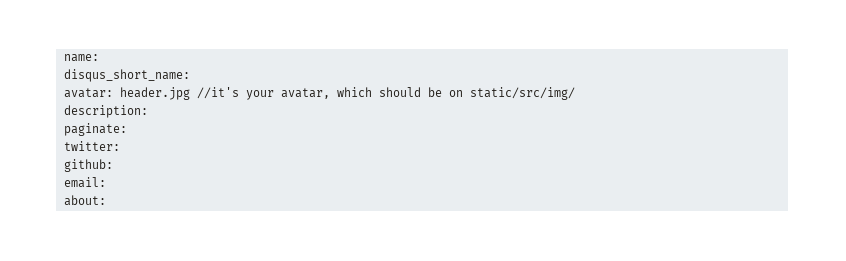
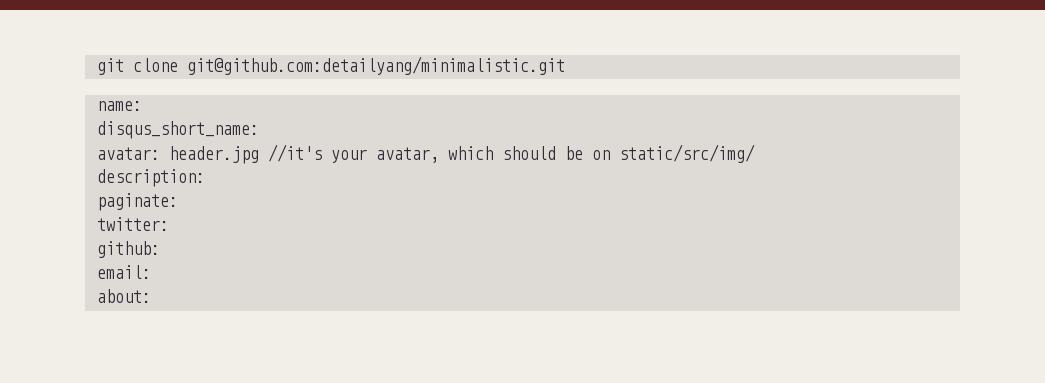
(63, 58) none -> [97,56,565,75] git clone git@github.com:detailyang/minimalistic.git //

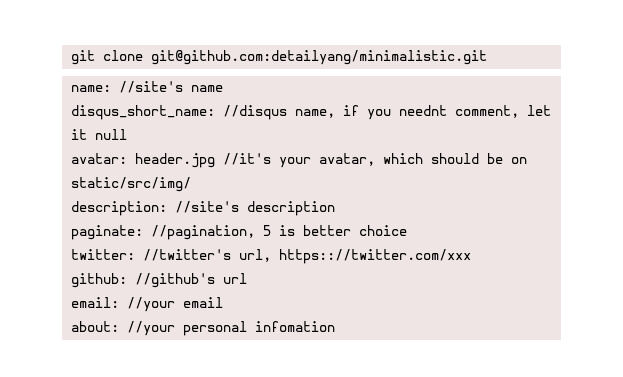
(142, 106) none -> [118,81,223,93] //site's name
(259, 130) none -> [222,105,551,120] [70,129,127,140] //disqus name, if you neednt comment, let it null
(205, 178) none -> [174,201,335,216] //site's description
[97,217,169,231] // twitter: -> [150,225,407,240] [70,249,471,264] //pagination, 5 is better choice // twitter: //twitter's url, https:://twitter.com/xxx
(160, 249) none -> [134,273,247,288] //github's url
(151, 272) none -> [126,297,223,312] //your email
(151, 296) none -> [126,321,335,336] //your personal infomation

